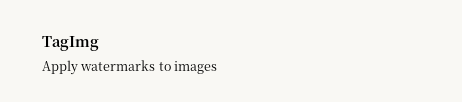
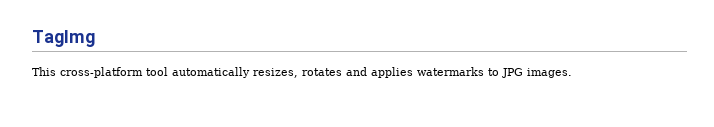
[42,60,218,75] Apply watermarks to images -> [32,67,572,78] This cross-platform tool automatically resizes, rotates and applies watermarks to JPG images.

